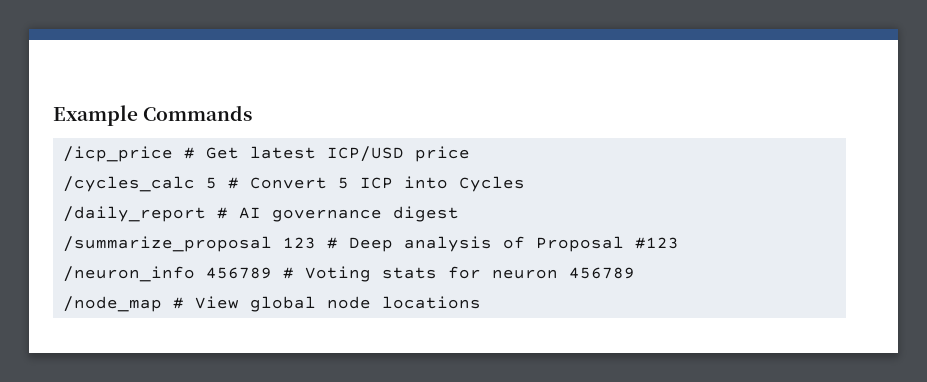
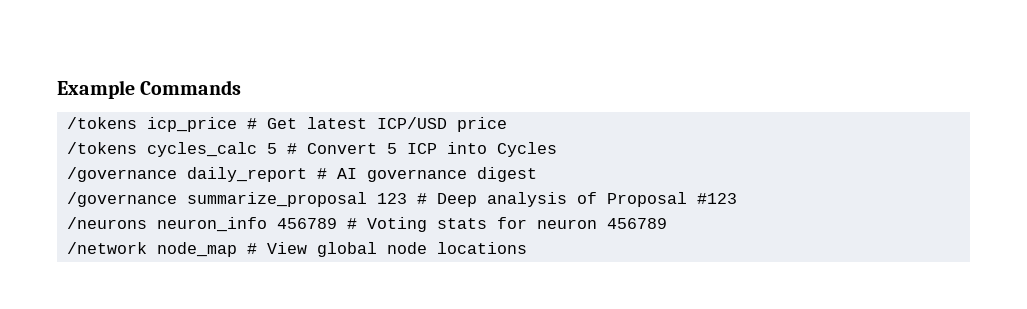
[62,146,173,162] /icp_price -> [66,117,237,132] /tokens icp_price
[62,176,195,192] /cycles_calc -> [66,142,257,157] /tokens cycles_calc
[62,206,206,222] /daily_report -> [66,167,307,182] /governance daily_report
[62,236,272,252] /summarize_proposal -> [66,192,367,207] /governance summarize_proposal
[62,266,195,282] /neuron_info -> [66,217,267,232] /neurons neuron_info
[62,296,162,312] /node_map -> [66,242,237,257] /network node_map

